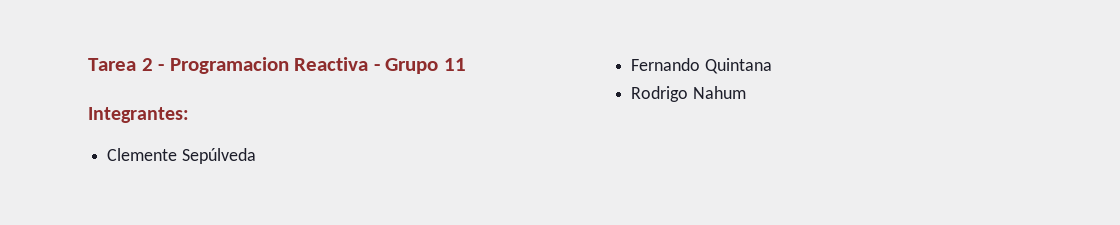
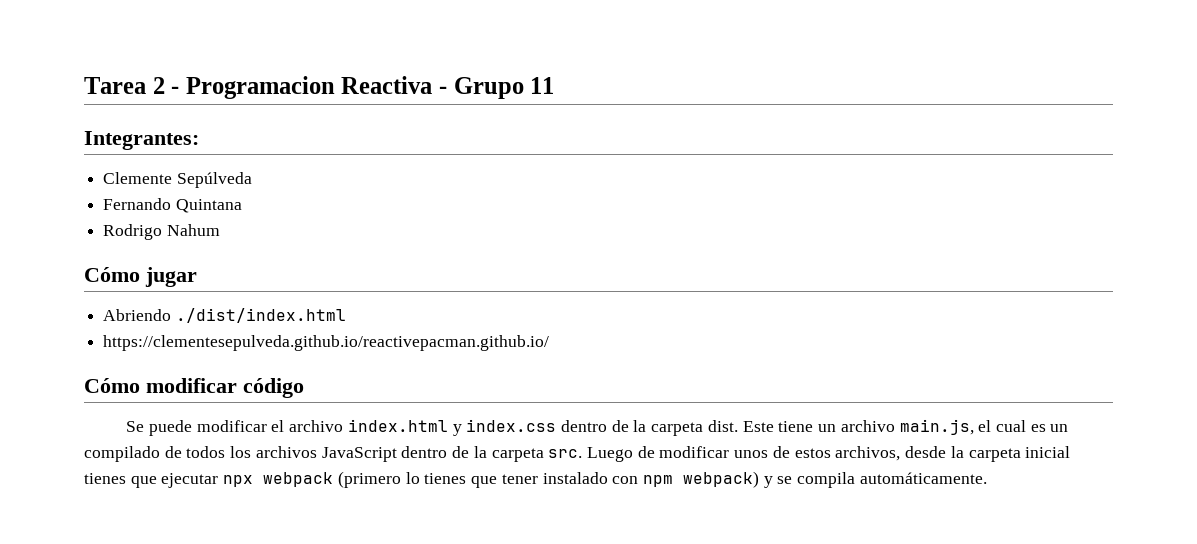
(746, 92) none -> [84,267,197,287] [103,308,346,323] [103,335,550,351] [84,378,304,398] [126,419,1069,436] [84,446,1071,462] [84,471,987,488] // Cómo jugar // Abriendo ./dist/index.html // https://clementesepulveda.github.io/reactivepacman.github.io/ // Cómo modificar código // Se puede modificar el archivo index.html y index.css dentro de la carpeta dist. Este tiene un archivo main.js, el cual es un compilado de todos los archivos JavaScript dentro de la carpeta src. Luego de modificar unos de estos archivos, desde la carpeta inicial tienes que ejecutar npx webpack (primero lo tienes que tener instalado con npm webpack) y se compila automáticamente.

